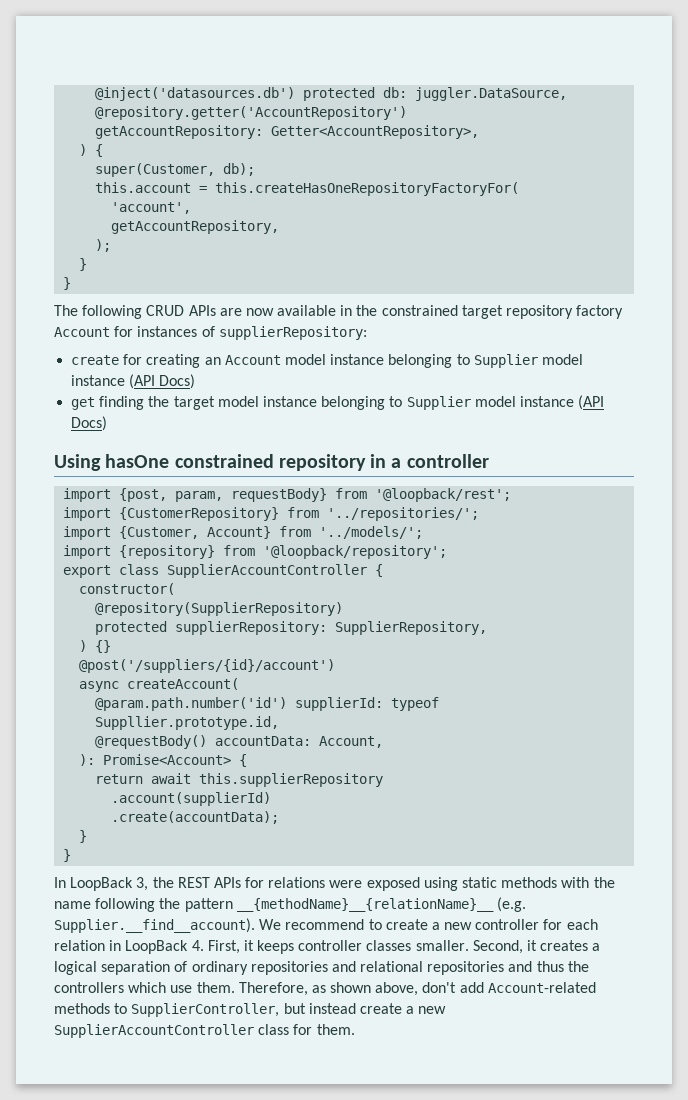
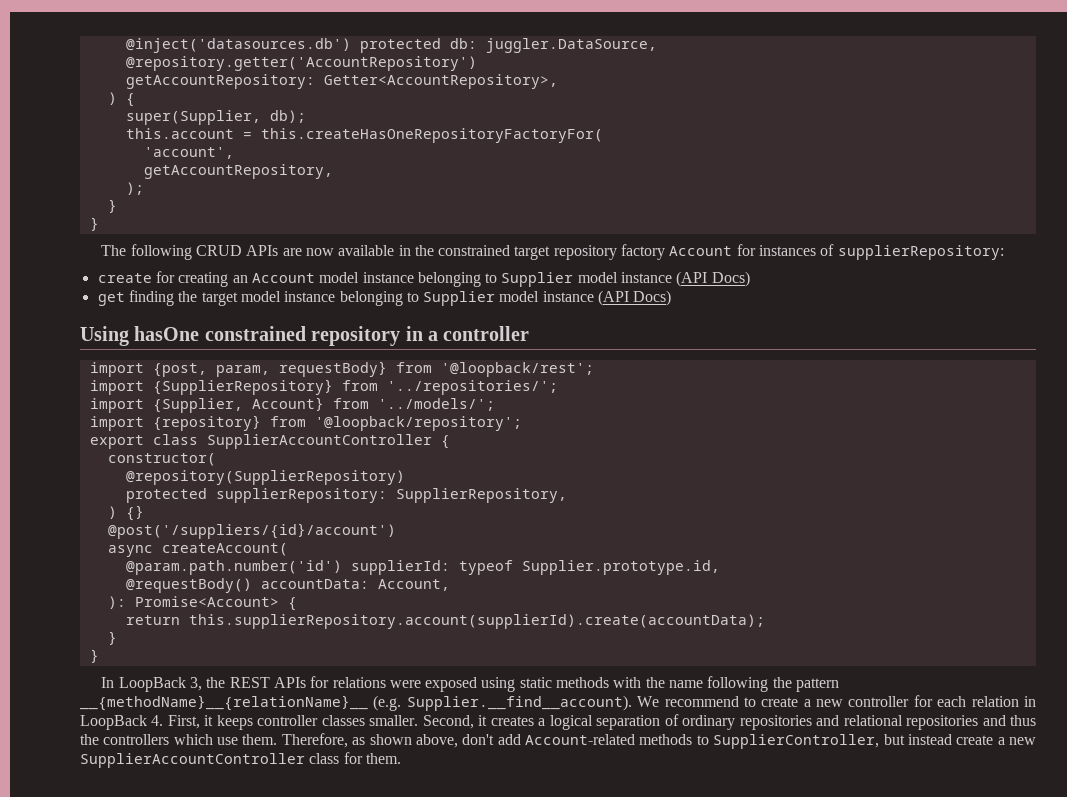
[95,163,216,177] super(Customer, -> [125,110,261,125] super(Supplier,
[119,507,280,521] {CustomerRepository} -> [152,379,333,395] {SupplierRepository}
[119,526,200,539] {Customer, -> [152,398,243,413] {Supplier,
[95,716,280,730] Suppllier.prototype.id, -> [521,560,720,575] Supplier.prototype.id,
[151,773,384,787] [111,792,272,806] [111,811,280,824] await this.supplierRepository // .account(supplierId) // .create(accountData); -> [188,614,765,629] this.supplierRepository.account(supplierId).create(accountData);

